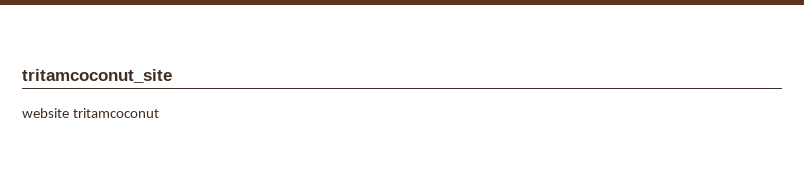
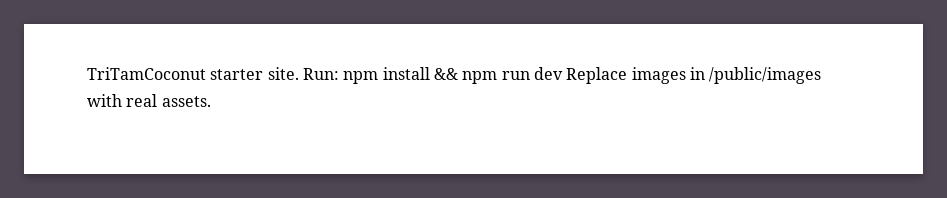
[22,69,172,83] [22,108,159,118] tritamcoconut_site // website tritamcoconut -> [87,67,822,84] [87,94,211,107] TriTamCoconut starter site. Run: npm install && npm run dev Replace images in /public/images with real assets.

